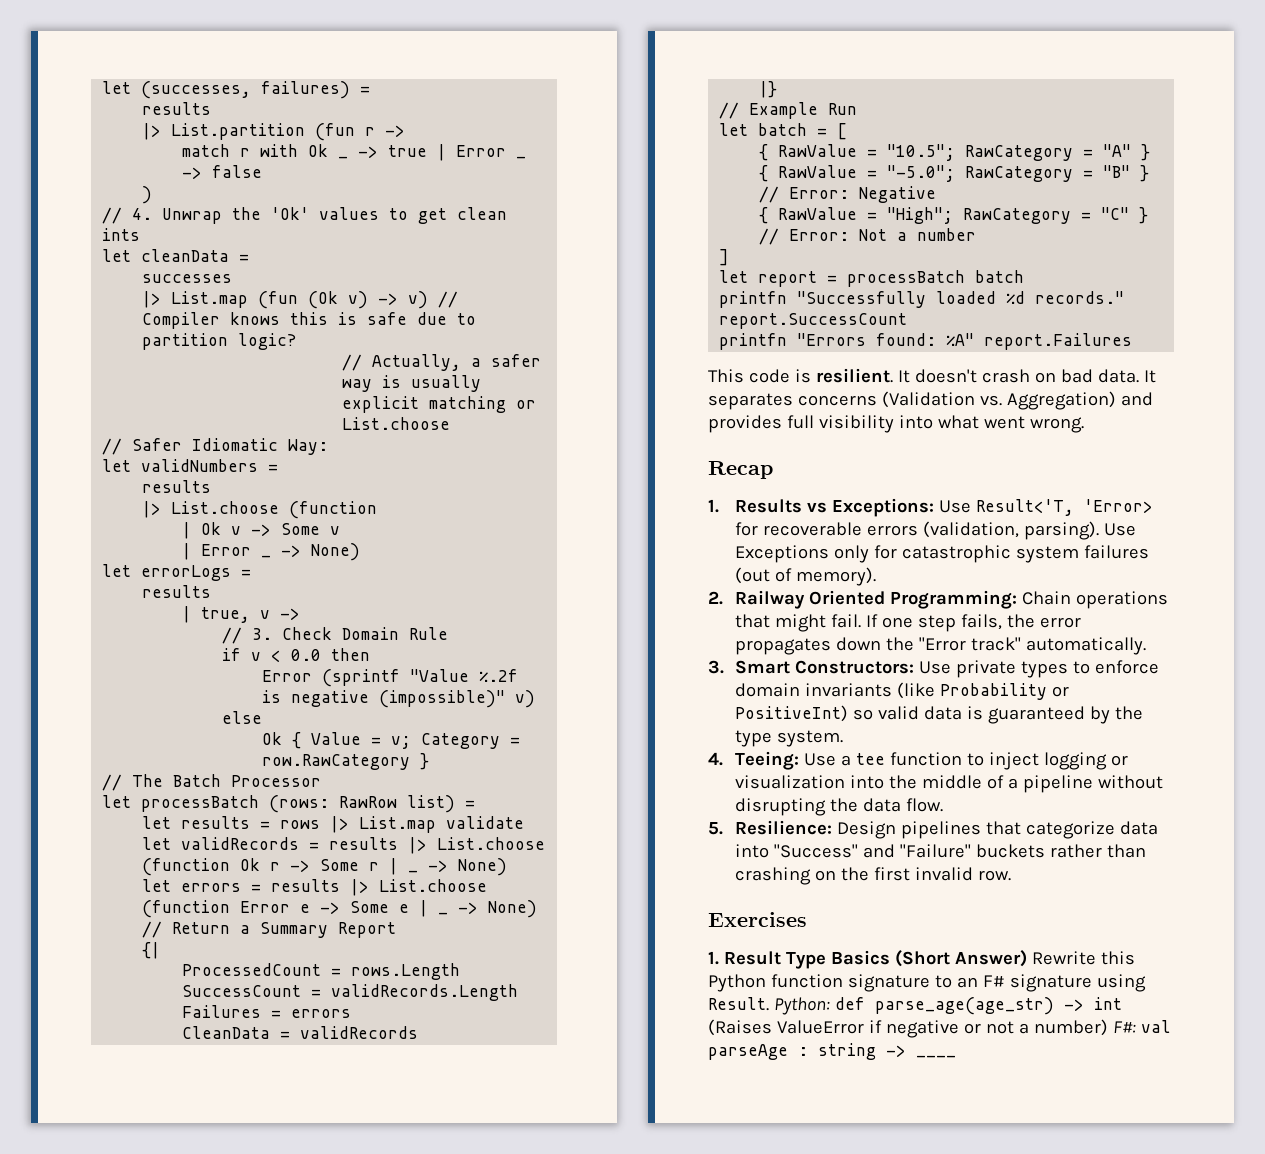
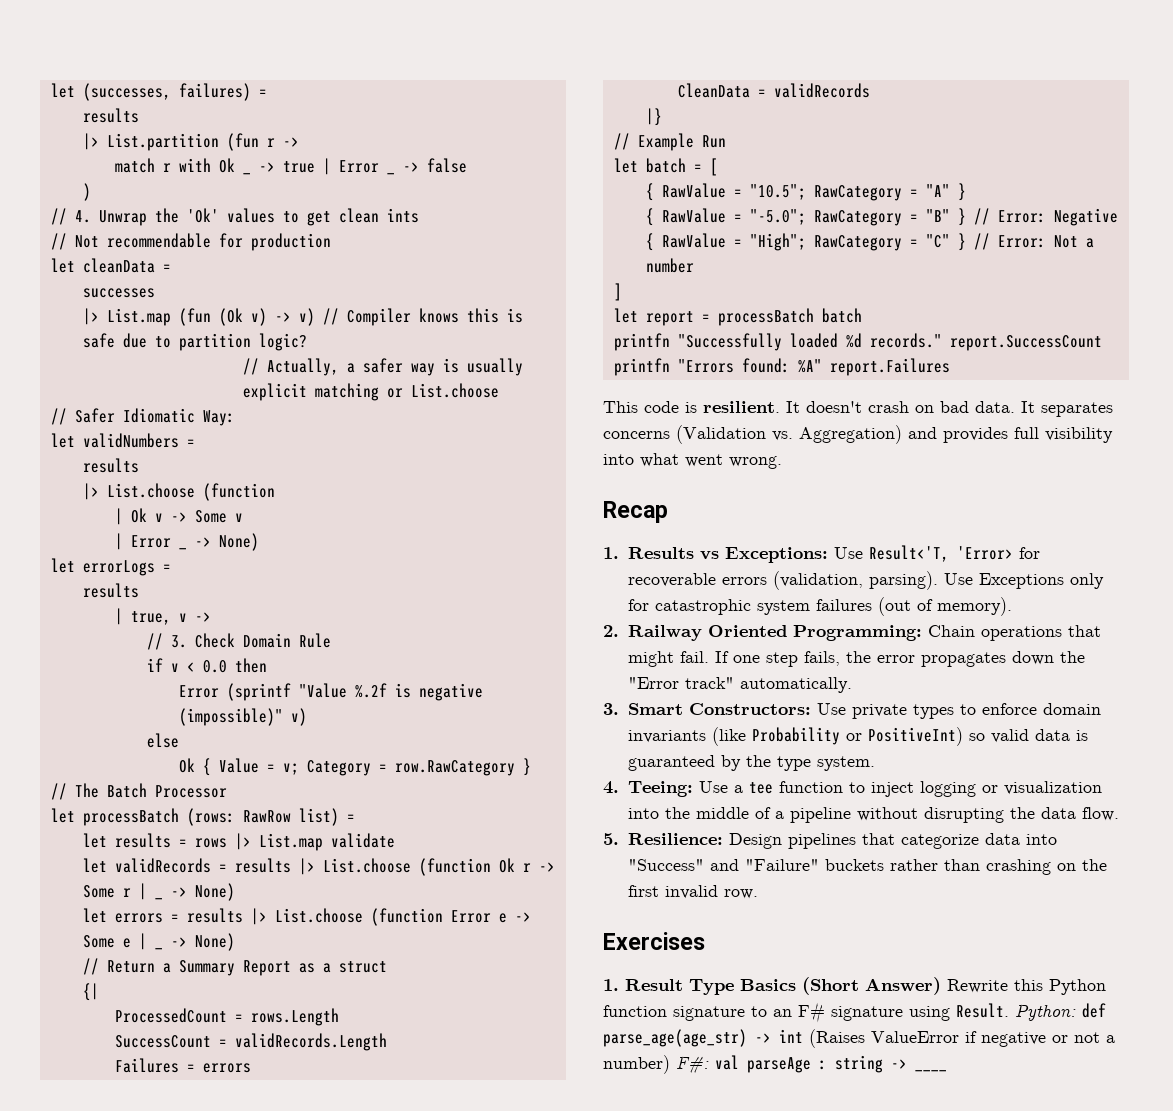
(141, 234) none -> [50,233,331,251] // // Not recommendable for production
(397, 930) none -> [298,961,387,973] as a struct

